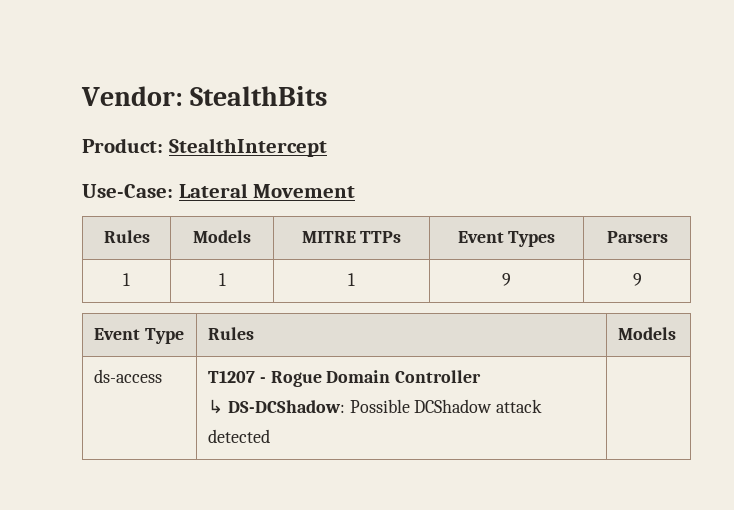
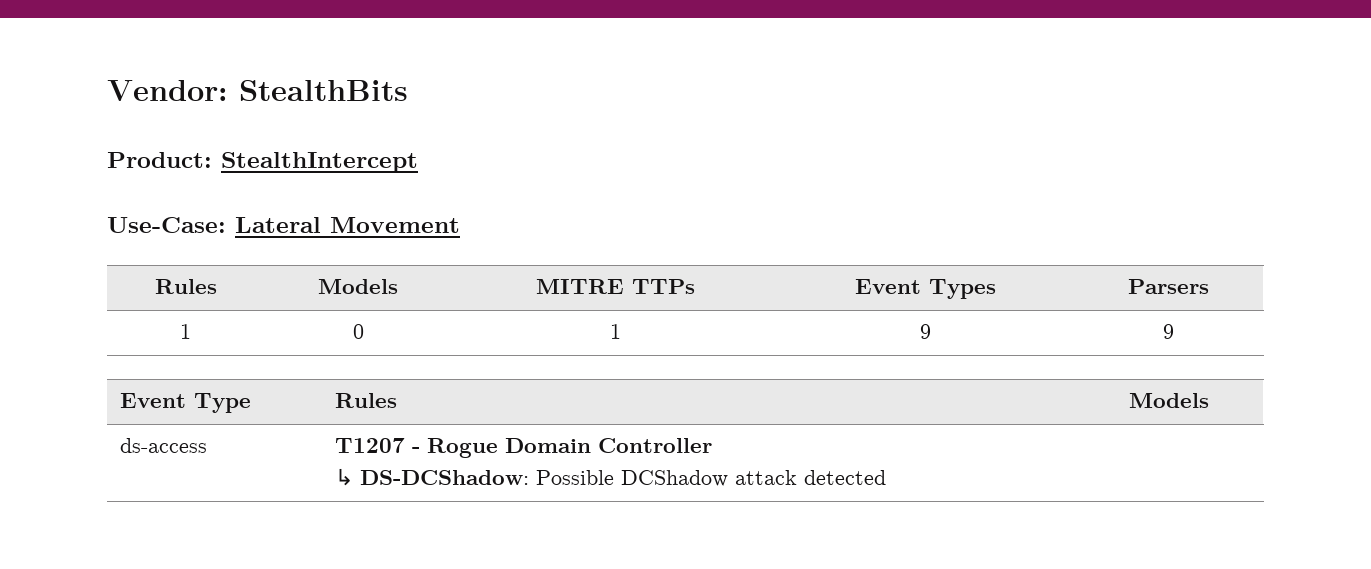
[218,273,226,286] 1 -> [352,324,364,339] 0

